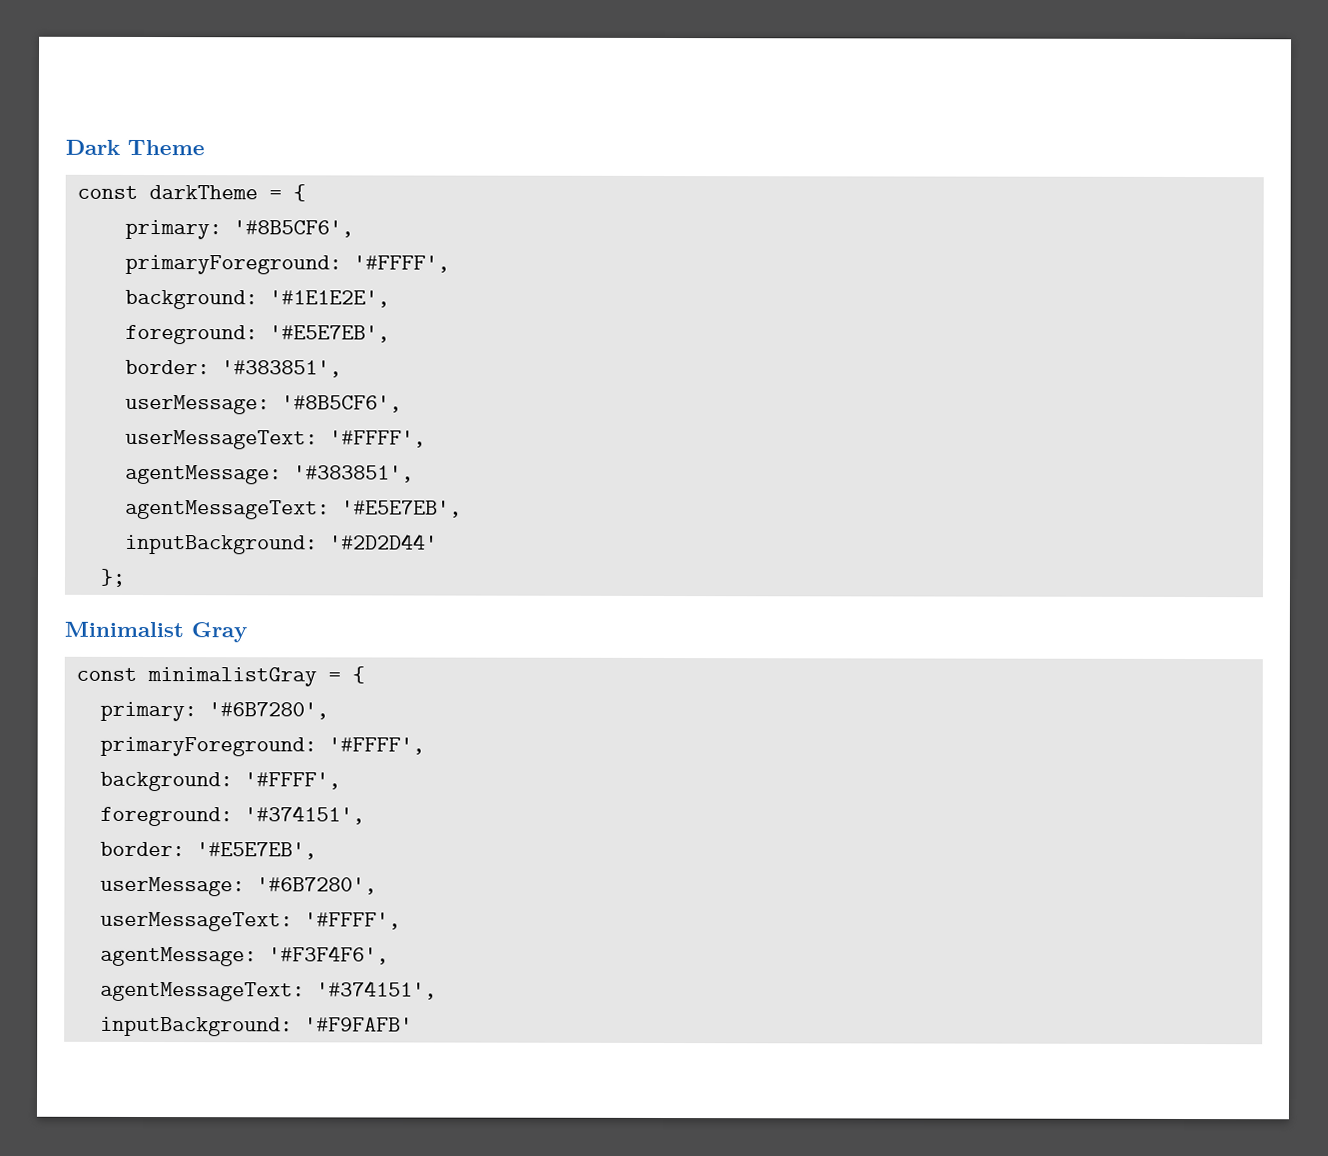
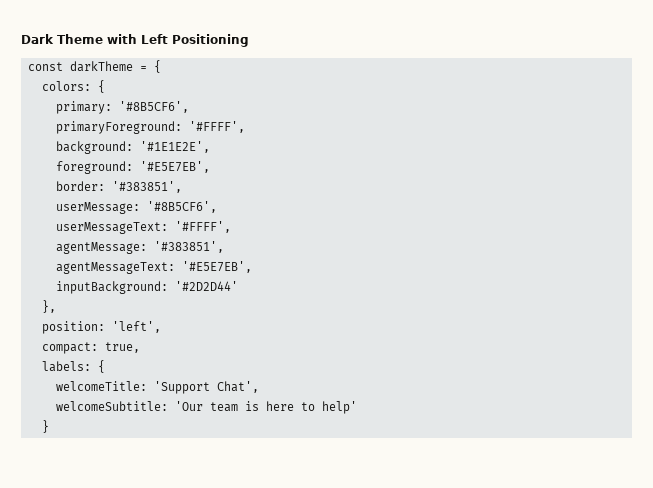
(205, 147) none -> [107,34,249,47] with Left Positioning
(307, 193) none -> [41,80,105,93] // colors: {
[100,568,127,587] [64,621,247,643] [76,666,366,687] [100,701,330,722] [100,736,426,757] [100,771,342,792] [100,805,366,827] [100,841,318,860] [100,876,378,897] [100,911,402,932] [100,945,390,967] [100,980,438,1002] [100,1016,414,1037] }; // Minimalist Gray // const minimalistGray = { // primary: '#6B7280', // primaryForeground: '#FFFF', // background: '#FFFF', // foreground: '#374151', // border: '#E5E7EB', // userMessage: '#6B7280', // userMessageText: '#FFFF', // agentMessage: '#F3F4F6', // agentMessageText: '#374151', // inputBackground: '#F9FAFB' -> [41,300,56,313] [41,321,161,334] [41,342,140,354] [41,360,105,373] [55,381,259,394] [55,401,357,414] [41,420,49,433] }, // position: 'left', // compact: true, // labels: { // welcomeTitle: 'Support Chat', // welcomeSubtitle: 'Our team is here to help' // }

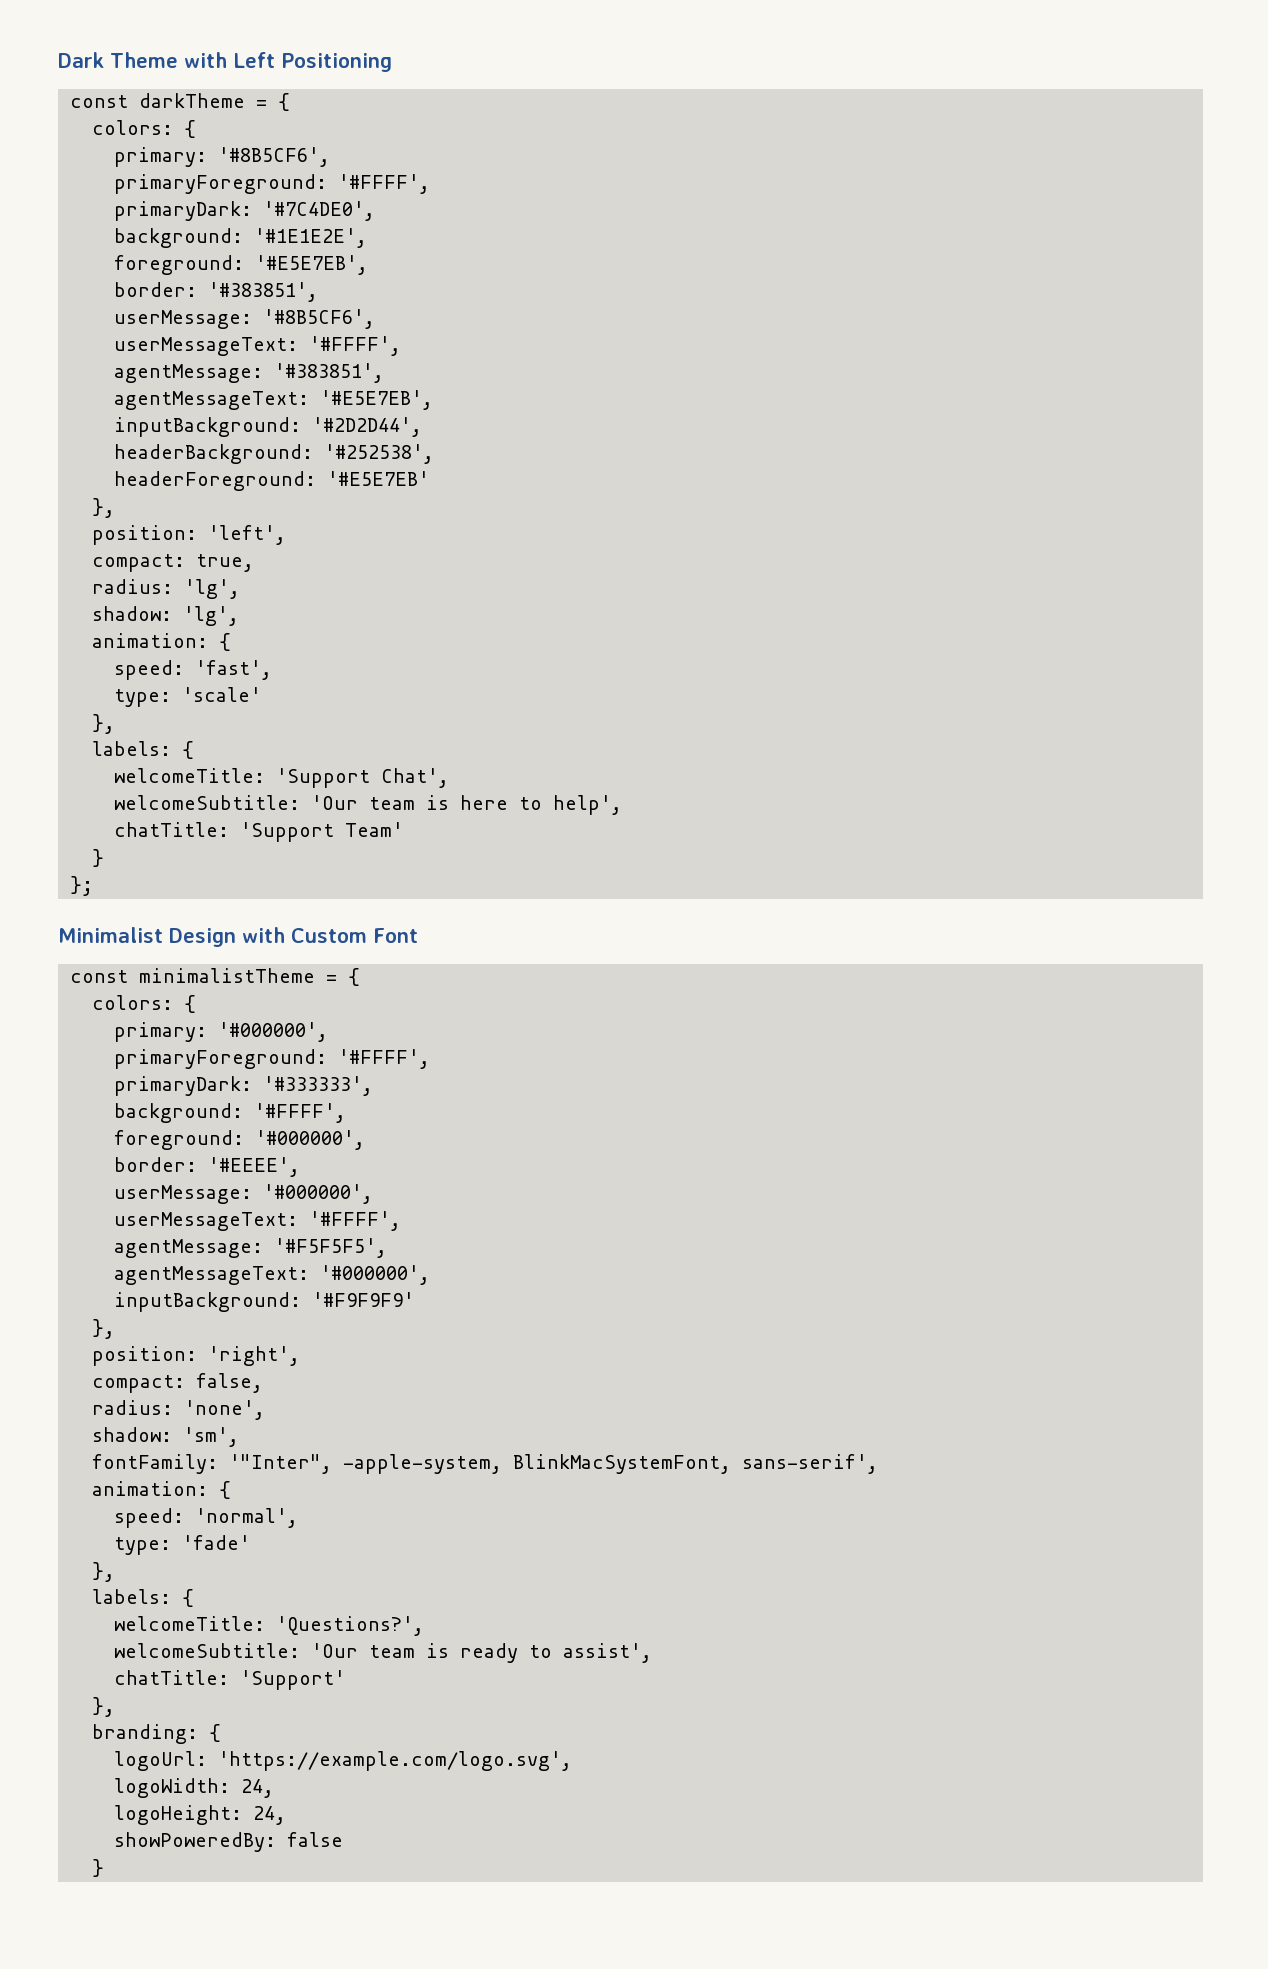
(245, 127) none -> [114,201,376,221] // primaryDark: '#7C4DE0',
[174,281,238,291] '#2D2D44' -> [312,417,423,437] [114,444,435,464] [114,471,430,491] '#2D2D44', // headerBackground: '#252538', // headerForeground: '#E5E7EB'
(140, 347) none -> [92,579,241,599] [92,606,240,626] [92,633,232,651] [114,660,273,680] [114,687,262,707] [92,714,116,734] // radius: 'lg', // shadow: 'lg', // animation: { // speed: 'fast', // type: 'scale' // },
[321,401,357,414] help' -> [553,795,623,815] [114,822,404,842] [92,849,105,867] [70,876,94,896] [58,927,418,947] [70,968,361,986] [92,995,197,1013] [114,1022,329,1042] [114,1049,431,1069] [114,1076,374,1096] [114,1103,347,1123] [114,1130,366,1150] [114,1157,301,1177] [114,1184,374,1204] [114,1211,402,1231] [114,1238,388,1258] [114,1265,431,1285] [114,1292,415,1312] [92,1319,116,1339] [92,1346,301,1366] [92,1373,264,1393] [92,1400,266,1420] [92,1427,240,1447] [92,1454,879,1474] [92,1481,232,1499] [114,1508,299,1528] [114,1535,251,1555] [92,1562,116,1582] [92,1589,195,1607] [114,1616,425,1636] [114,1643,653,1663] [114,1670,346,1690] [92,1697,116,1717] [92,1724,222,1744] [114,1751,573,1771] [114,1778,275,1798] [114,1805,287,1825] [114,1832,344,1852] help', // chatTitle: 'Support Team' // } // }; // Minimalist Design with Custom Font // const minimalistTheme = { // colors: { // primary: '#000000', // primaryForeground: '#FFFF', // primaryDark: '#333333', // background: '#FFFF', // foreground: '#000000', // border: '#EEEE', // userMessage: '#000000', // userMessageText: '#FFFF', // agentMessage: '#F5F5F5', // agentMessageText: '#000000', // inputBackground: '#F9F9F9' // }, // position: 'right', // compact: false, // radius: 'none', // shadow: 'sm', // fontFamily: '"Inter", -apple-system, BlinkMacSystemFont, sans-serif', // animation: { // speed: 'normal', // type: 'fade' // }, // labels: { // welcomeTitle: 'Questions?', // welcomeSubtitle: 'Our team is ready to assist', // chatTitle: 'Support' // }, // branding: { // logoUrl: 'https://example.com/logo.svg', // logoWidth: 24, // logoHeight: 24, // showPoweredBy: false

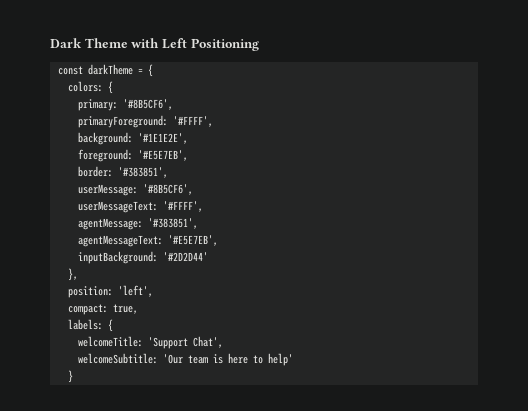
[114,201,376,221] // primaryDark: '#7C4DE0', -> (213, 121) none
[312,417,423,437] [114,444,435,464] [114,471,430,491] '#2D2D44', // headerBackground: '#252538', // headerForeground: '#E5E7EB' -> [162,252,208,261] '#2D2D44'
[92,579,241,599] [92,606,240,626] [92,633,232,651] [114,660,273,680] [114,687,262,707] [92,714,116,734] // radius: 'lg', // shadow: 'lg', // animation: { // speed: 'fast', // type: 'scale' // }, -> (138, 309) none
[553,795,623,815] [114,822,404,842] [92,849,105,867] [70,876,94,896] [58,927,418,947] [70,968,361,986] [92,995,197,1013] [114,1022,329,1042] [114,1049,431,1069] [114,1076,374,1096] [114,1103,347,1123] [114,1130,366,1150] [114,1157,301,1177] [114,1184,374,1204] [114,1211,402,1231] [114,1238,388,1258] [114,1265,431,1285] [114,1292,415,1312] [92,1319,116,1339] [92,1346,301,1366] [92,1373,264,1393] [92,1400,266,1420] [92,1427,240,1447] [92,1454,879,1474] [92,1481,232,1499] [114,1508,299,1528] [114,1535,251,1555] [92,1562,116,1582] [92,1589,195,1607] [114,1616,425,1636] [114,1643,653,1663] [114,1670,346,1690] [92,1697,116,1717] [92,1724,222,1744] [114,1751,573,1771] [114,1778,275,1798] [114,1805,287,1825] [114,1832,344,1852] help', // chatTitle: 'Support Team' // } // }; // Minimalist Design with Custom Font // const minimalistTheme = { // colors: { // primary: '#000000', // primaryForeground: '#FFFF', // primaryDark: '#333333', // background: '#FFFF', // foreground: '#000000', // border: '#EEEE', // userMessage: '#000000', // userMessageText: '#FFFF', // agentMessage: '#F5F5F5', // agentMessageText: '#000000', // inputBackground: '#F9F9F9' // }, // position: 'right', // compact: false, // radius: 'none', // shadow: 'sm', // fontFamily: '"Inter", -apple-system, BlinkMacSystemFont, sans-serif', // animation: { // speed: 'normal', // type: 'fade' // }, // labels: { // welcomeTitle: 'Questions?', // welcomeSubtitle: 'Our team is ready to assist', // chatTitle: 'Support' // }, // branding: { // logoUrl: 'https://example.com/logo.svg', // logoWidth: 24, // logoHeight: 24, // showPoweredBy: false -> [267,353,293,366] help'

